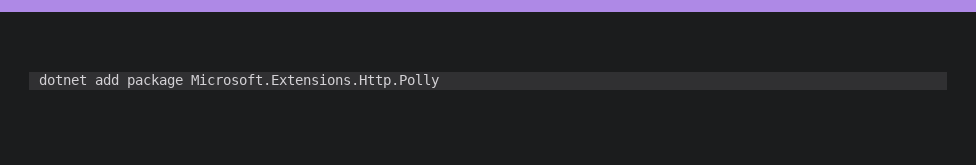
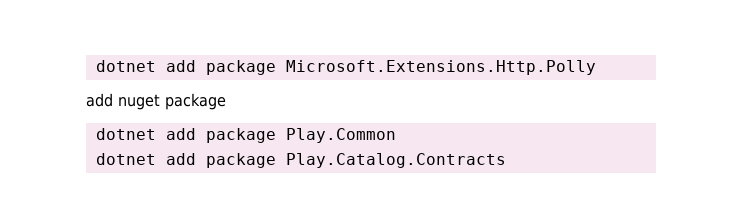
(439, 81) none -> [86,93,226,110] [95,128,396,143] [95,153,506,168] // add nuget package // dotnet add package Play.Common // dotnet add package Play.Catalog.Contracts

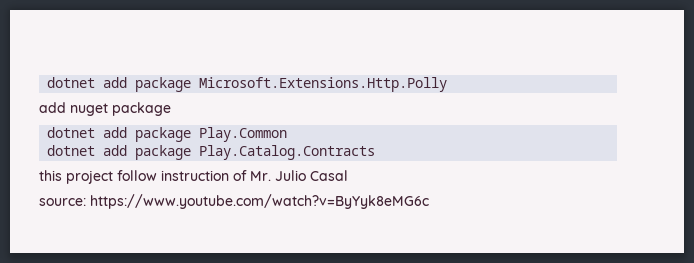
(506, 160) none -> [39,170,348,184] [39,194,429,209] // this project follow instruction of Mr. Julio Casal // source: https://www.youtube.com/watch?v=ByYyk8eMG6c

